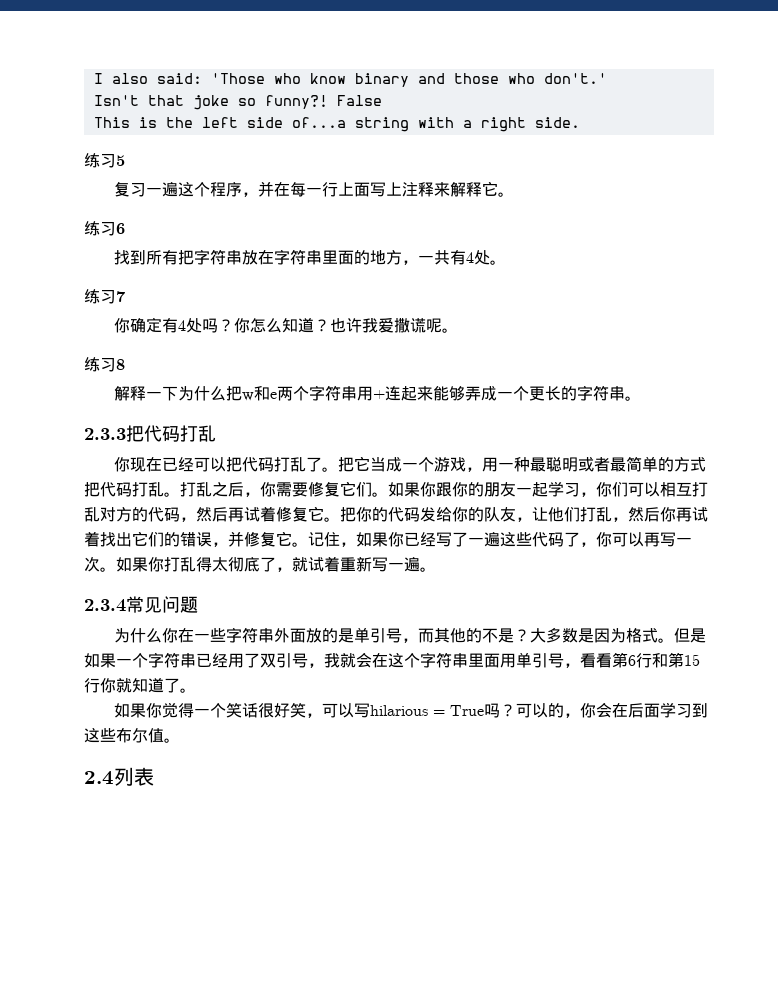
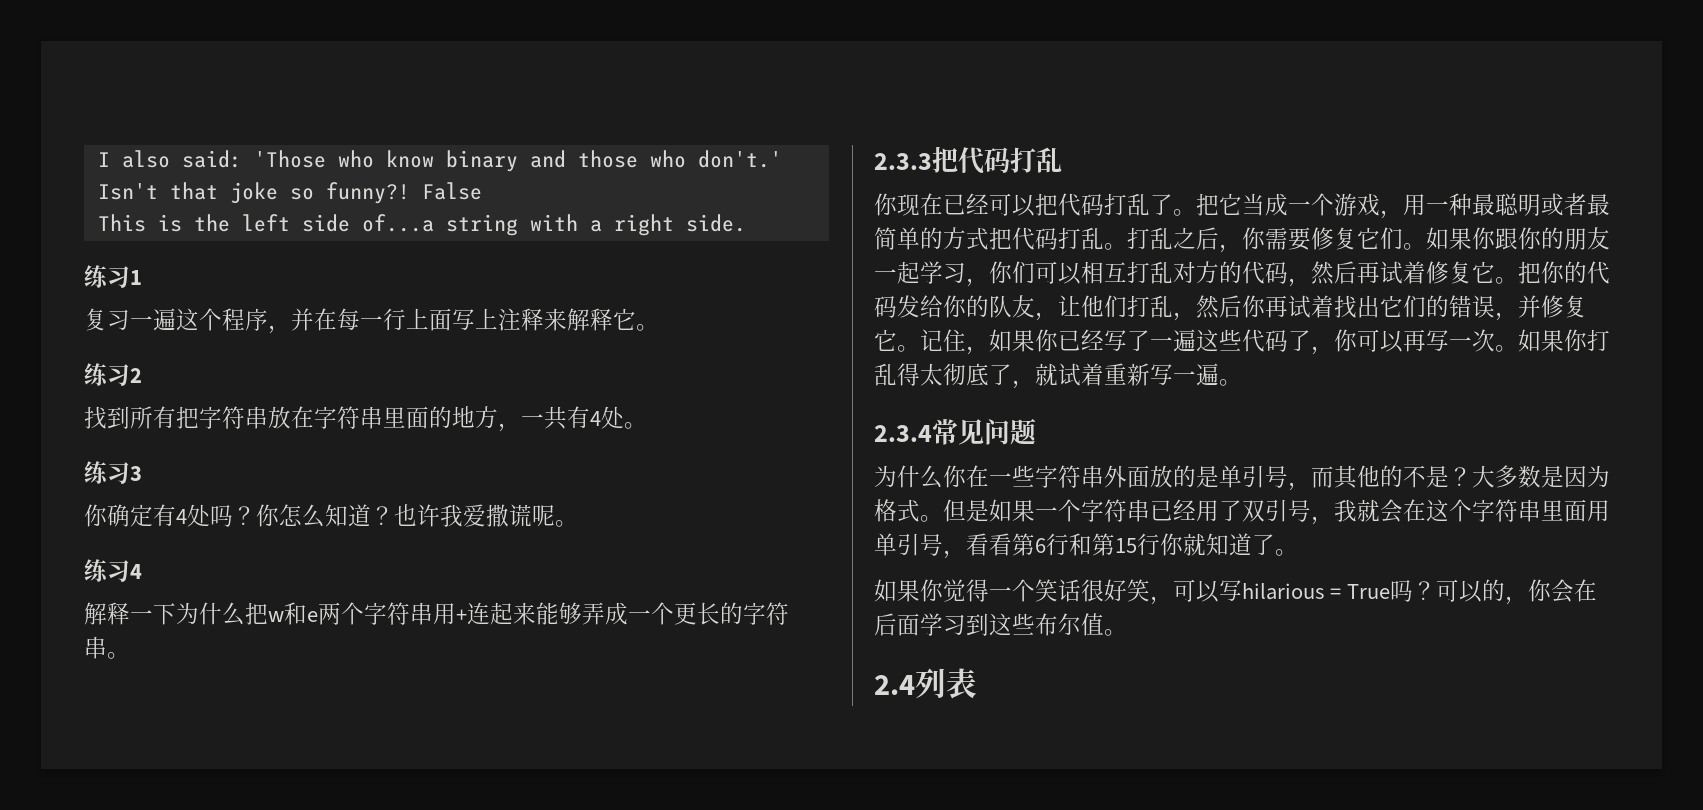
[116,155,125,166] 5 -> [130,270,142,285] 1
[116,223,125,234] 6 -> [130,368,142,383] 2
[116,291,125,302] 7 -> [130,466,142,481] 3
[116,359,125,370] 8 -> [130,564,142,579] 4

